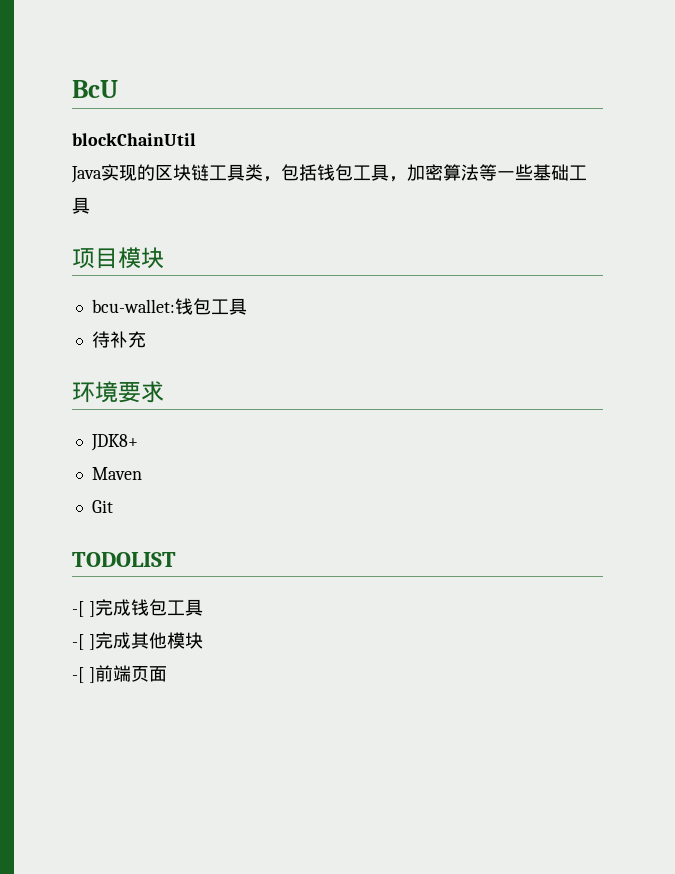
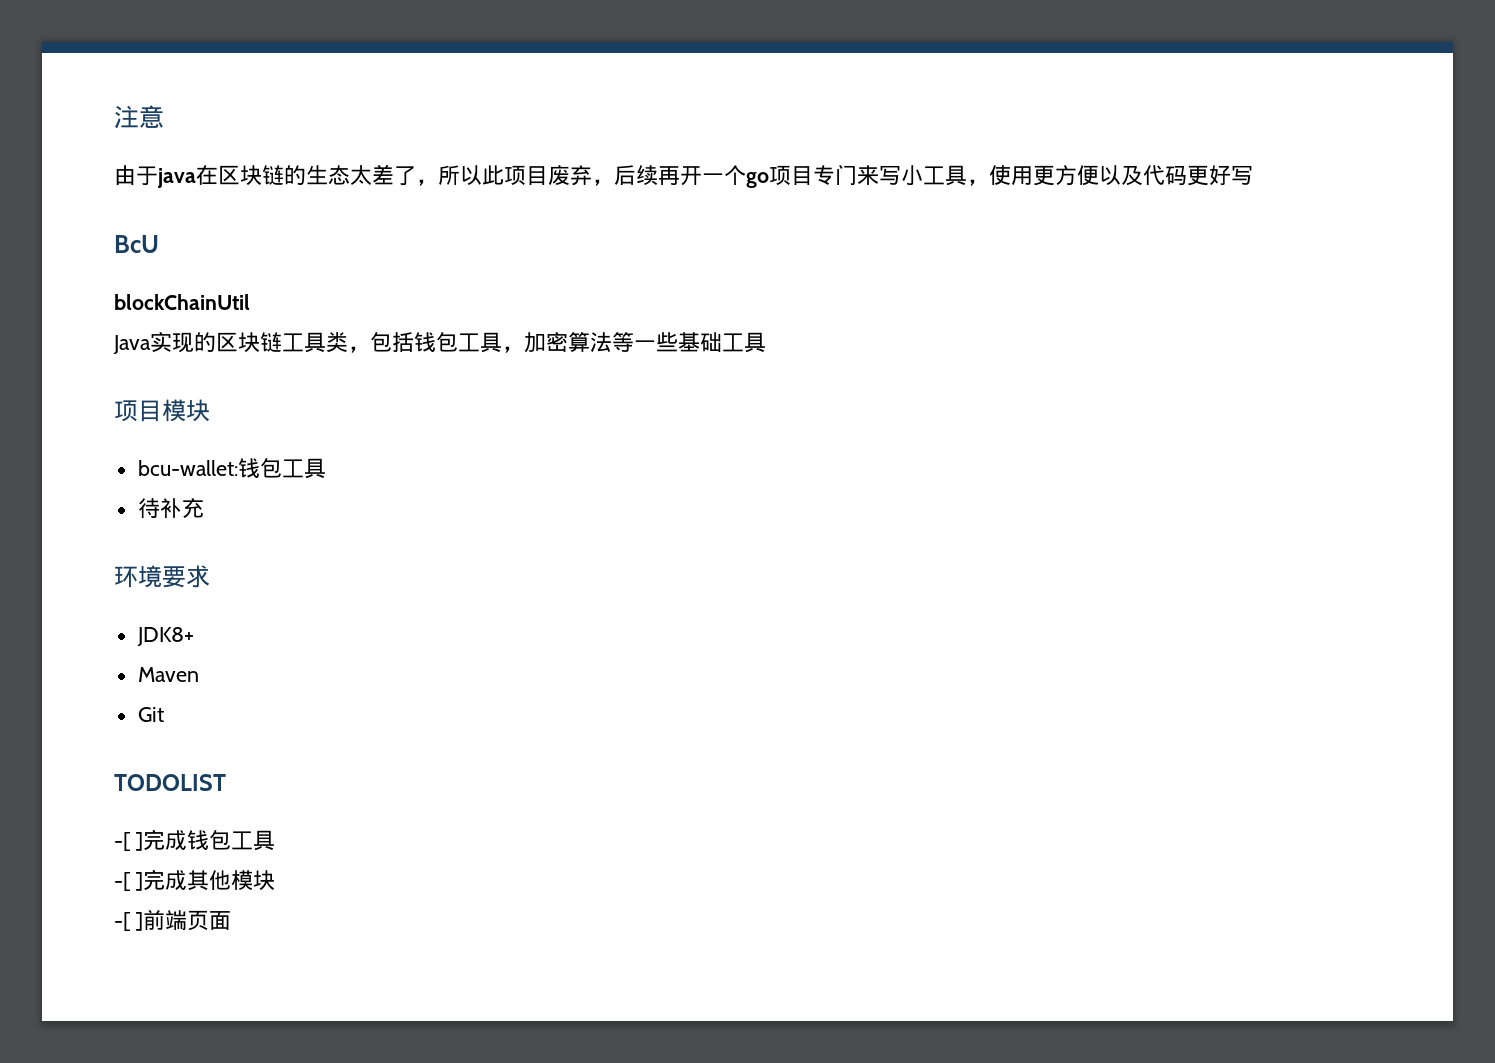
(72, 89) none -> [114,105,164,129] [114,164,1253,188] 注意 // 由于java在区块链的生态太差了，所以此项目废弃，后续再开一个go项目专门来写小工具，使用更方便以及代码更好写 //

